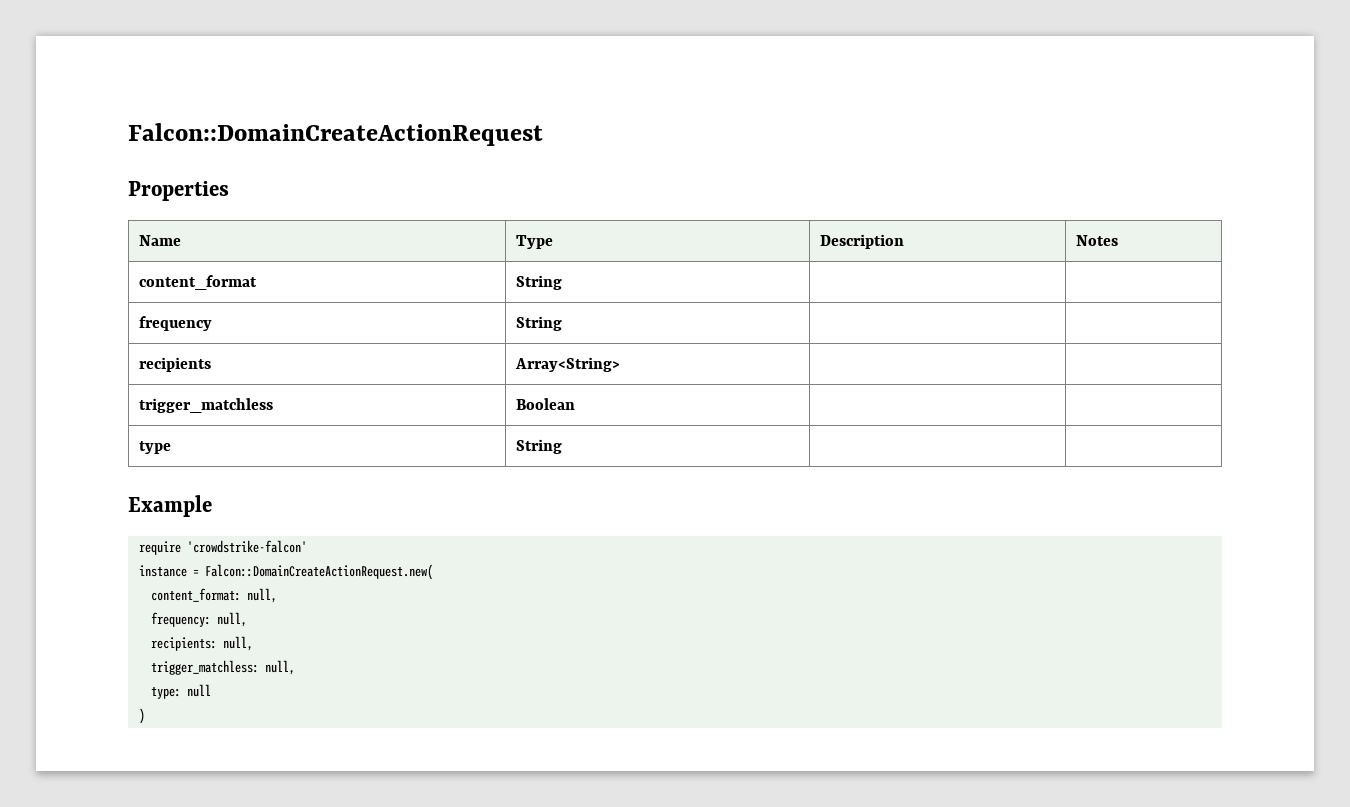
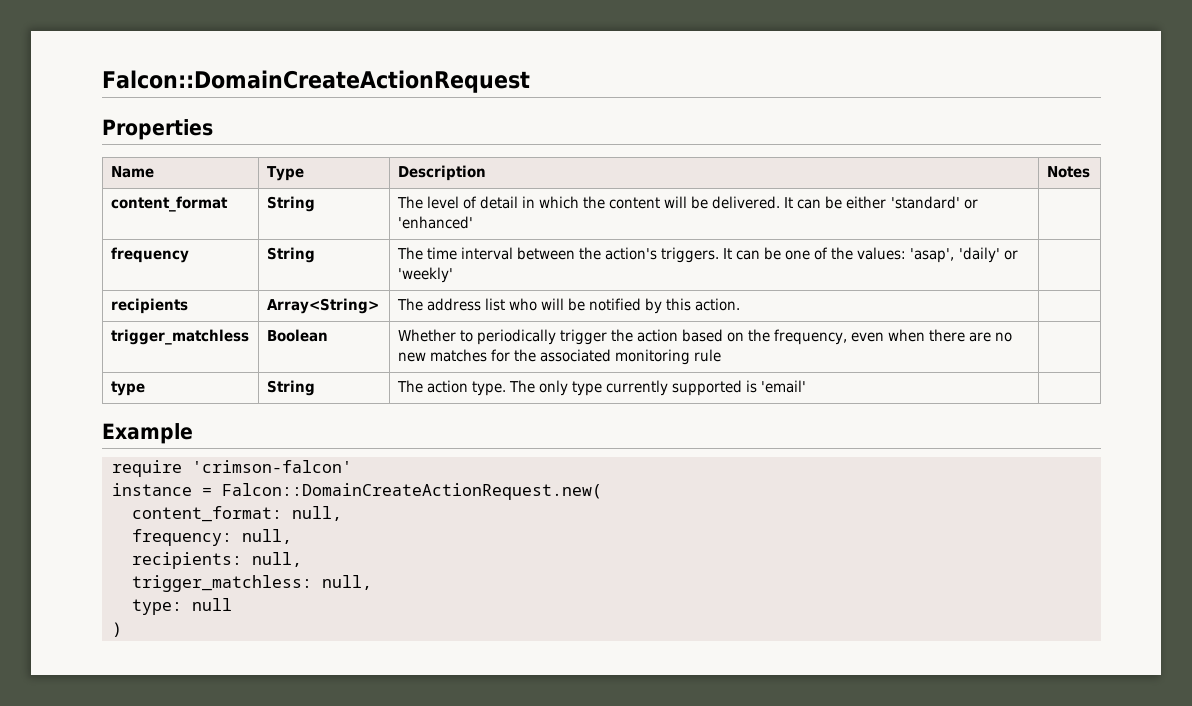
[138,316,212,331] [515,316,562,331] [138,357,211,372] [514,357,620,372] [138,398,273,413] [515,398,575,410] [138,441,171,454] [515,439,562,454] | // frequency | String | | // recipients | Array<String> | | // trigger_matchless | Boolean | | // type | String | -> [396,196,978,209] [397,216,473,229] [110,247,189,263] [266,247,315,263] [396,247,1018,263] [397,267,453,283] [110,298,188,314] [266,298,379,314] [396,298,741,314] [110,329,249,345] [266,329,328,342] [397,329,1013,345] [397,349,722,365] [110,381,145,396] [266,380,315,396] [396,380,807,396] The level of detail in which the content will be delivered. It can be either 'standard' or 'enhanced' | // frequency | String | The time interval between the action's triggers. It can be one of the values: 'asap', 'daily' or 'weekly' | // recipients | Array<String> | The address list who will be notified by this action. | // trigger_matchless | Boolean | Whether to periodically trigger the action based on the frequency, even when there are no new matches for the associated monitoring rule | // type | String | The action type. The only type currently supported is 'email'
[186,540,307,553] 'crowdstrike-falcon' -> [191,460,352,473] 'crimson-falcon'

